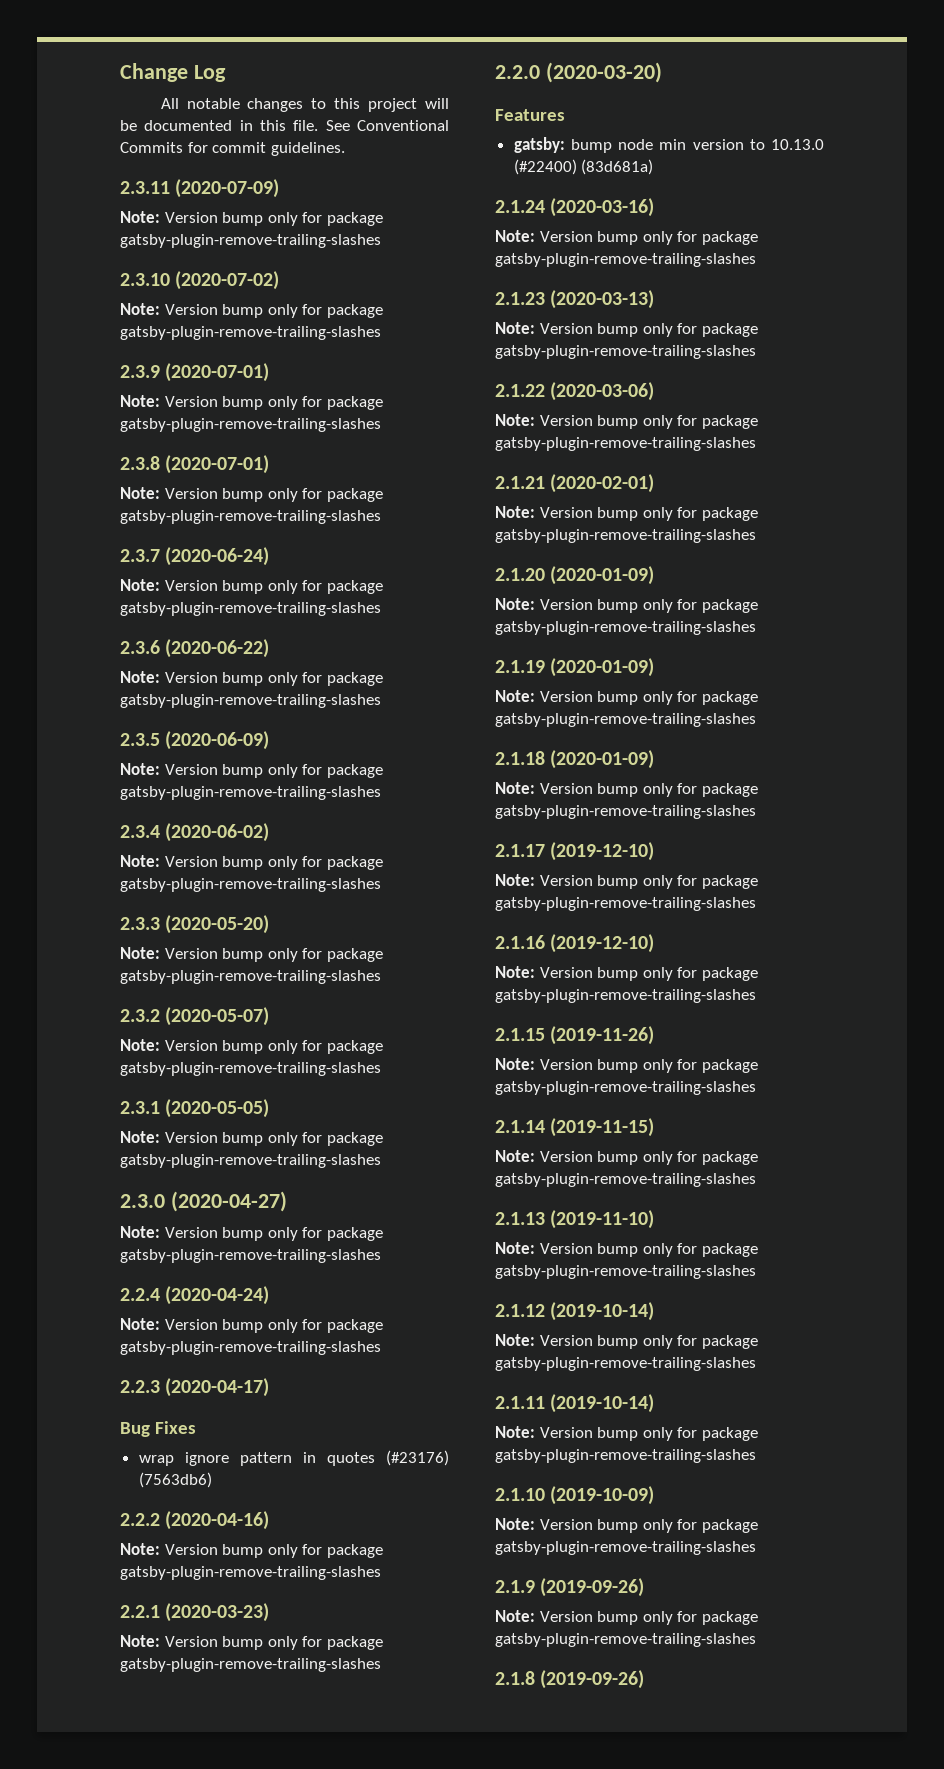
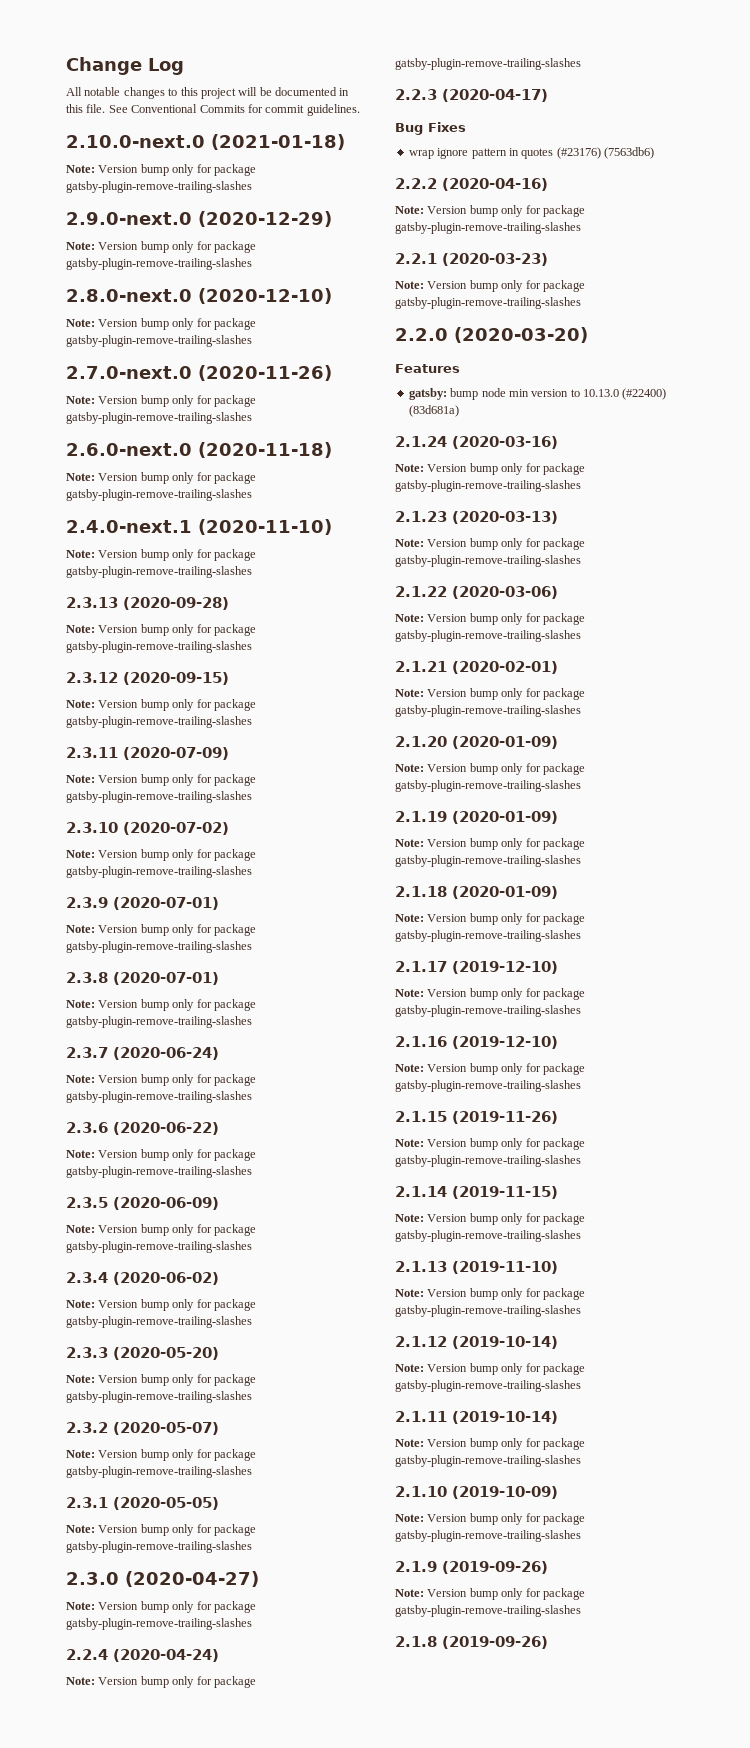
(345, 149) none -> [66,134,345,150] [66,164,256,176] [66,181,252,193] [66,211,332,227] [66,241,256,253] [66,258,252,270] [66,288,332,304] [66,318,256,330] [66,335,252,347] [66,365,332,381] [66,395,256,407] [66,412,252,424] [66,442,332,458] [66,472,256,484] [66,489,252,501] [66,519,332,535] [66,549,256,561] [66,566,252,578] [66,597,229,610] [66,624,256,636] [66,641,252,653] [66,672,229,685] [66,699,256,711] [66,716,252,728] // 2.10.0-next.0 (2021-01-18) // Note: Version bump only for package gatsby-plugin-remove-trailing-slashes // 2.9.0-next.0 (2020-12-29) // Note: Version bump only for package gatsby-plugin-remove-trailing-slashes // 2.8.0-next.0 (2020-12-10) // Note: Version bump only for package gatsby-plugin-remove-trailing-slashes // 2.7.0-next.0 (2020-11-26) // Note: Version bump only for package gatsby-plugin-remove-trailing-slashes // 2.6.0-next.0 (2020-11-18) // Note: Version bump only for package gatsby-plugin-remove-trailing-slashes // 2.4.0-next.1 (2020-11-10) // Note: Version bump only for package gatsby-plugin-remove-trailing-slashes // 2.3.13 (2020-09-28) // Note: Version bump only for package gatsby-plugin-remove-trailing-slashes // 2.3.12 (2020-09-15) // Note: Version bump only for package gatsby-plugin-remove-trailing-slashes

